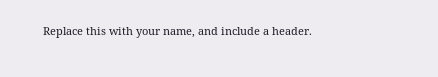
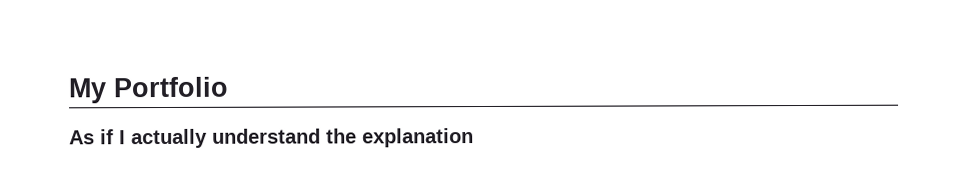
[43,27,312,38] Replace this with your name, and include a header. -> [68,76,229,104] [69,128,474,149] My Portfolio // As if I actually understand the explanation

